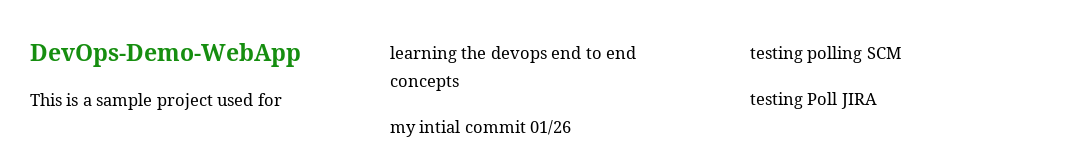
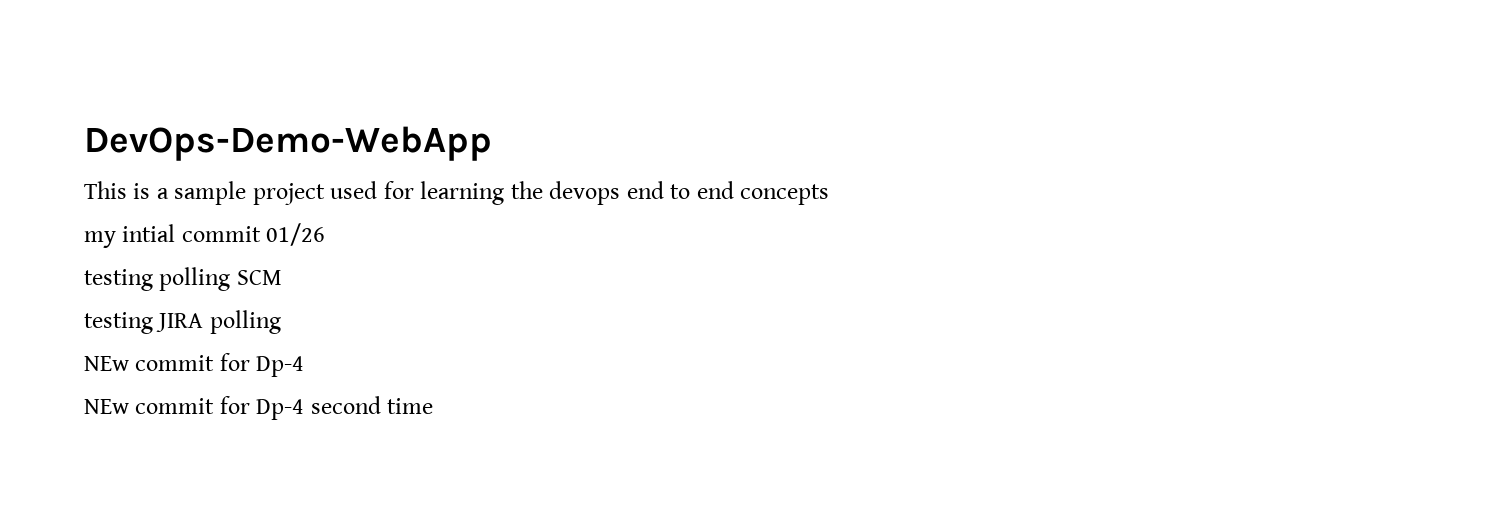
[807,92,877,109] Poll JIRA -> [156,310,281,334] [84,353,305,377] [84,396,434,420] JIRA polling // NEw commit for Dp-4 // NEw commit for Dp-4 second time

